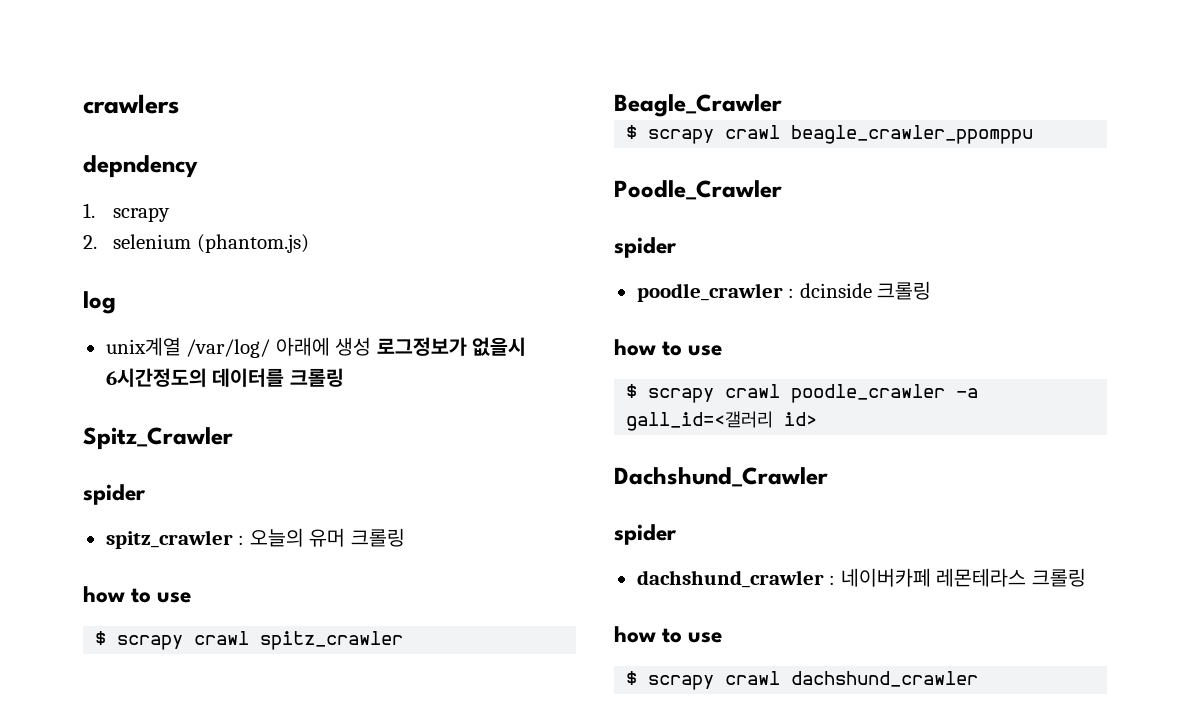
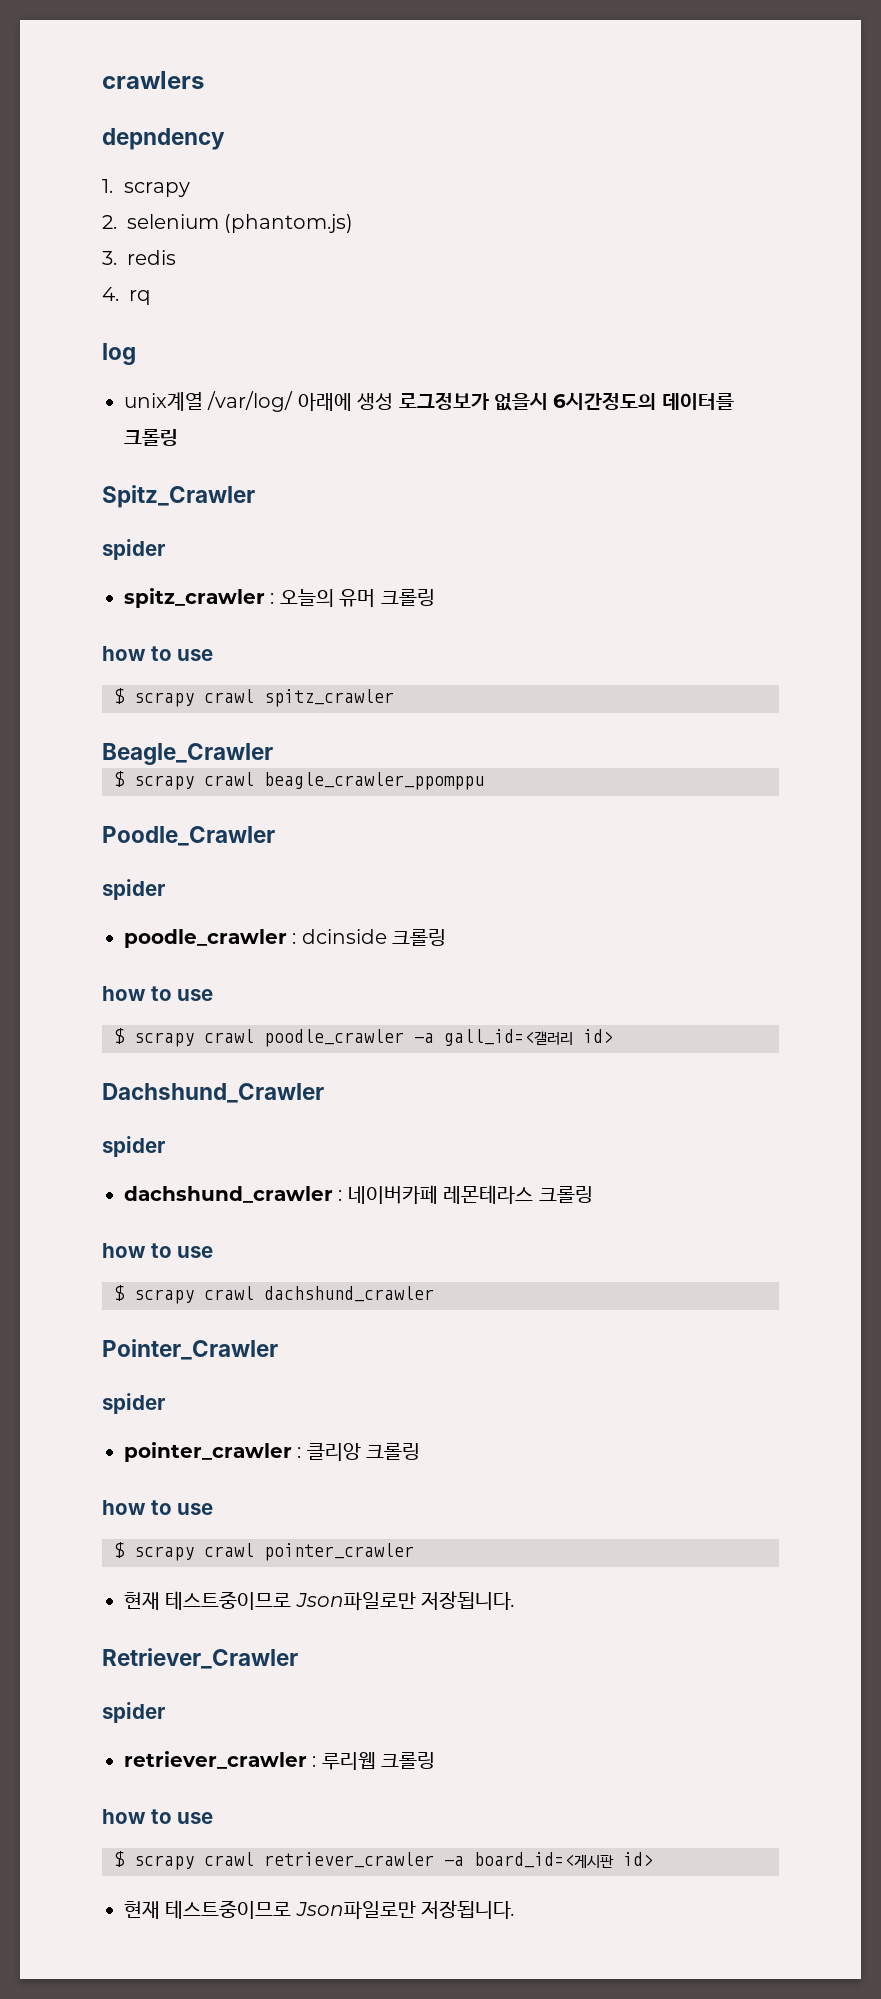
(309, 243) none -> [102,250,176,265] [102,287,151,305] // 3. redis // 4. rq
(979, 679) none -> [102,1339,278,1360] [102,1393,165,1414] [124,1442,421,1462] [102,1500,214,1515] [114,1542,414,1561] [124,1591,516,1611] [102,1648,298,1669] [102,1702,165,1723] [124,1751,436,1770] [102,1809,214,1824] [114,1851,653,1870] [124,1900,516,1920] // Pointer_Crawler // spider // pointer_crawler : 클리앙 크롤링 // how to use // $ scrapy crawl pointer_crawler // 현재 테스트중이므로 Json파일로만 저장됩니다. // Retriever_Crawler // spider // retriever_crawler : 루리웹 크롤링 // how to use // $ scrapy crawl retriever_crawler -a board_id=<게시판 id> // 현재 테스트중이므로 Json파일로만 저장됩니다.

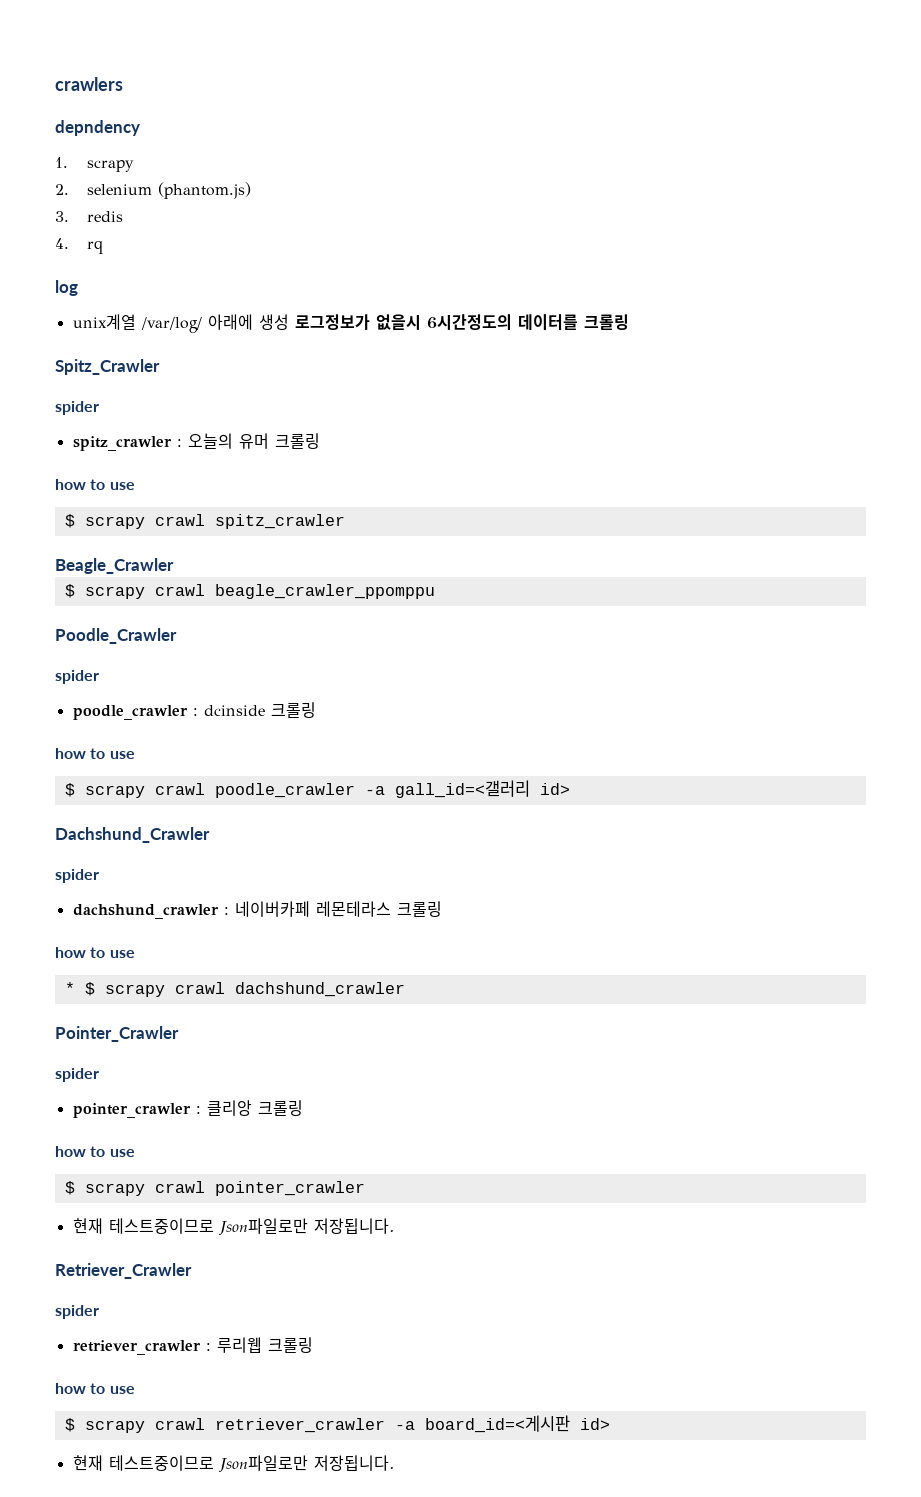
(214, 1252) none -> [64,982,75,994] *

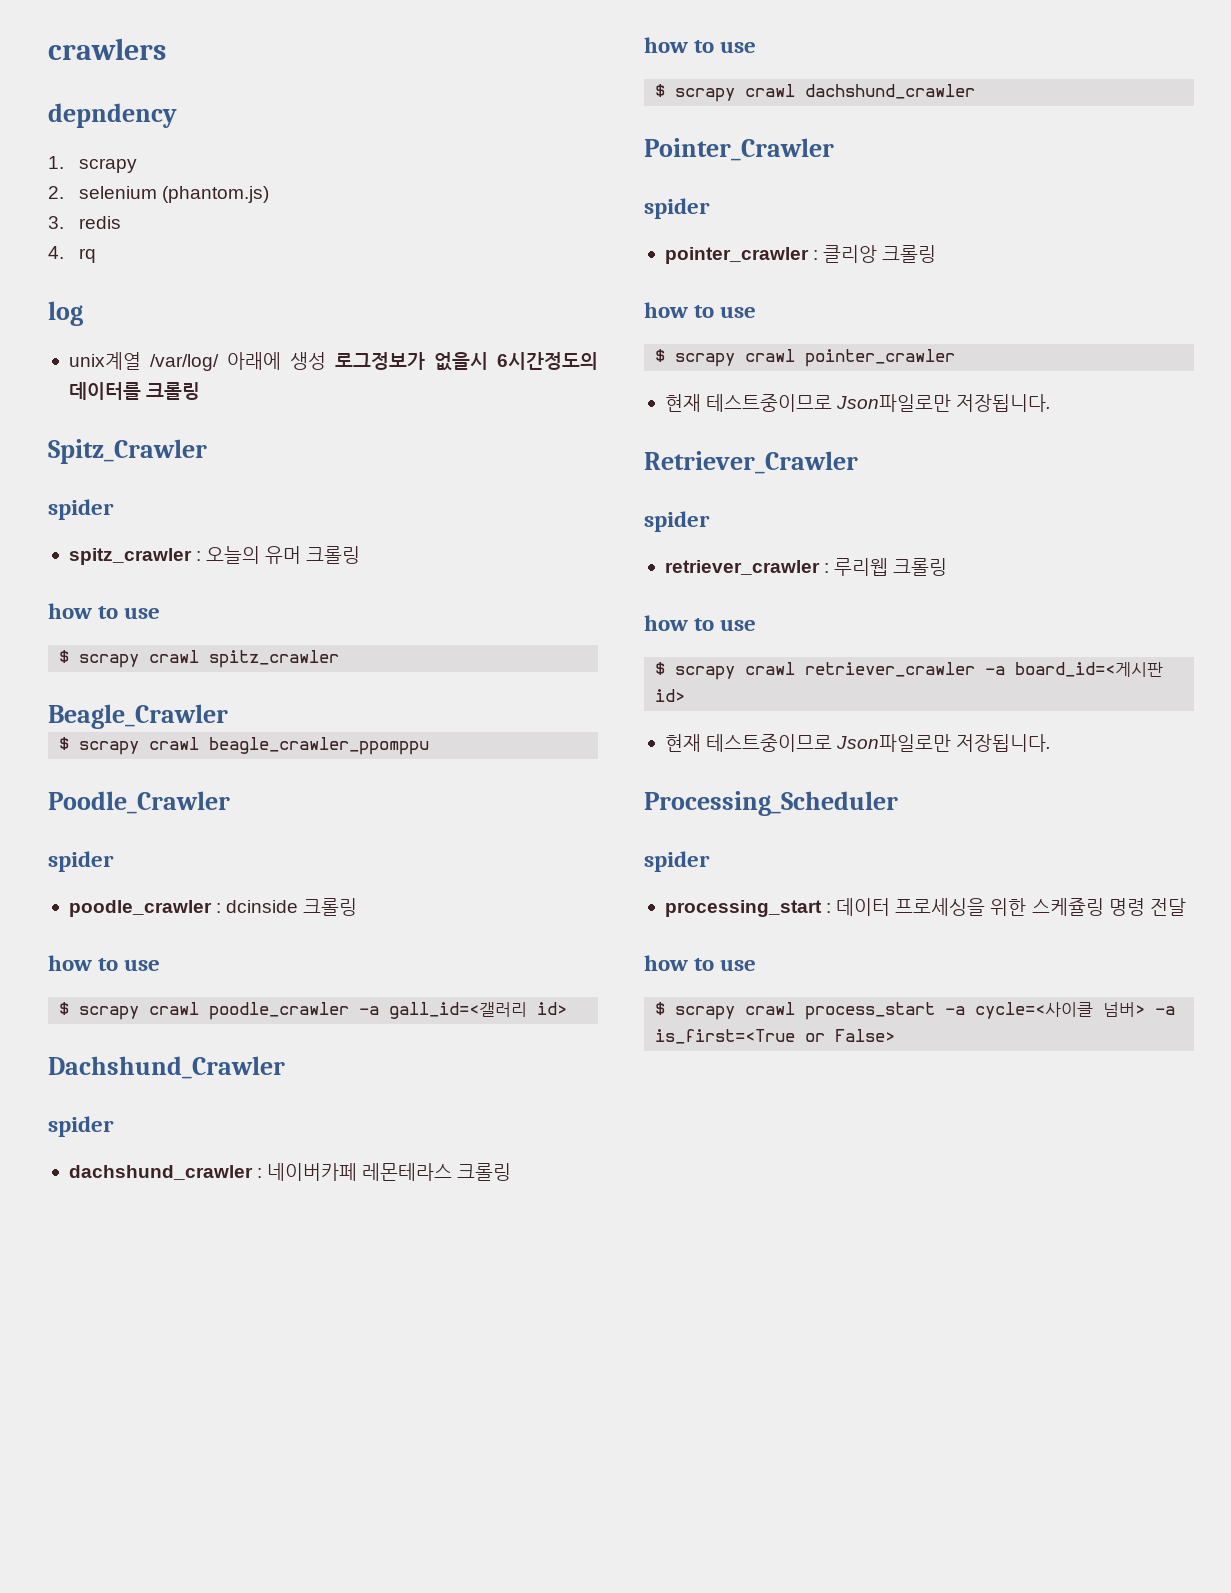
[64,982,75,994] * -> (757, 47) none
(394, 1463) none -> [644,791,898,816] [644,851,710,872] [664,898,1186,917] [644,955,757,971] [655,1002,1176,1020] [655,1029,896,1044] // Processing_Scheduler // spider // processing_start : 데이터 프로세싱을 위한 스케쥴링 명령 전달 // how to use // $ scrapy crawl process_start -a cycle=<사이클 넘버> -a is_first=<True or False>

